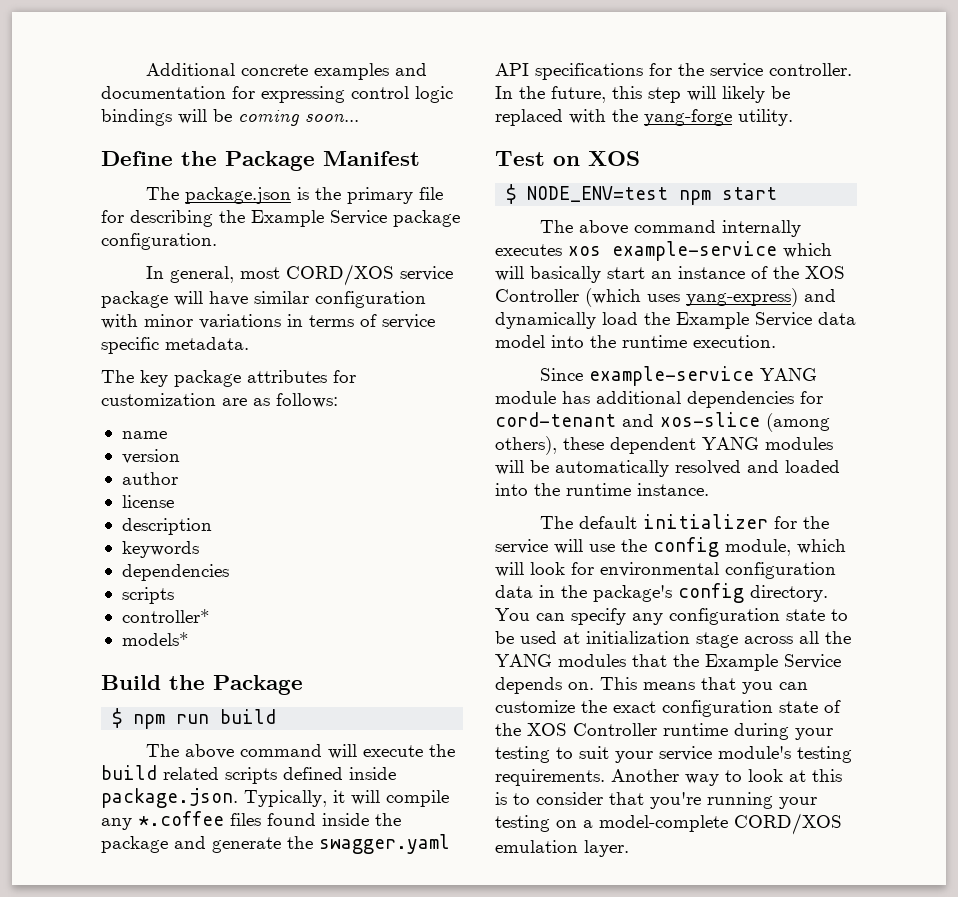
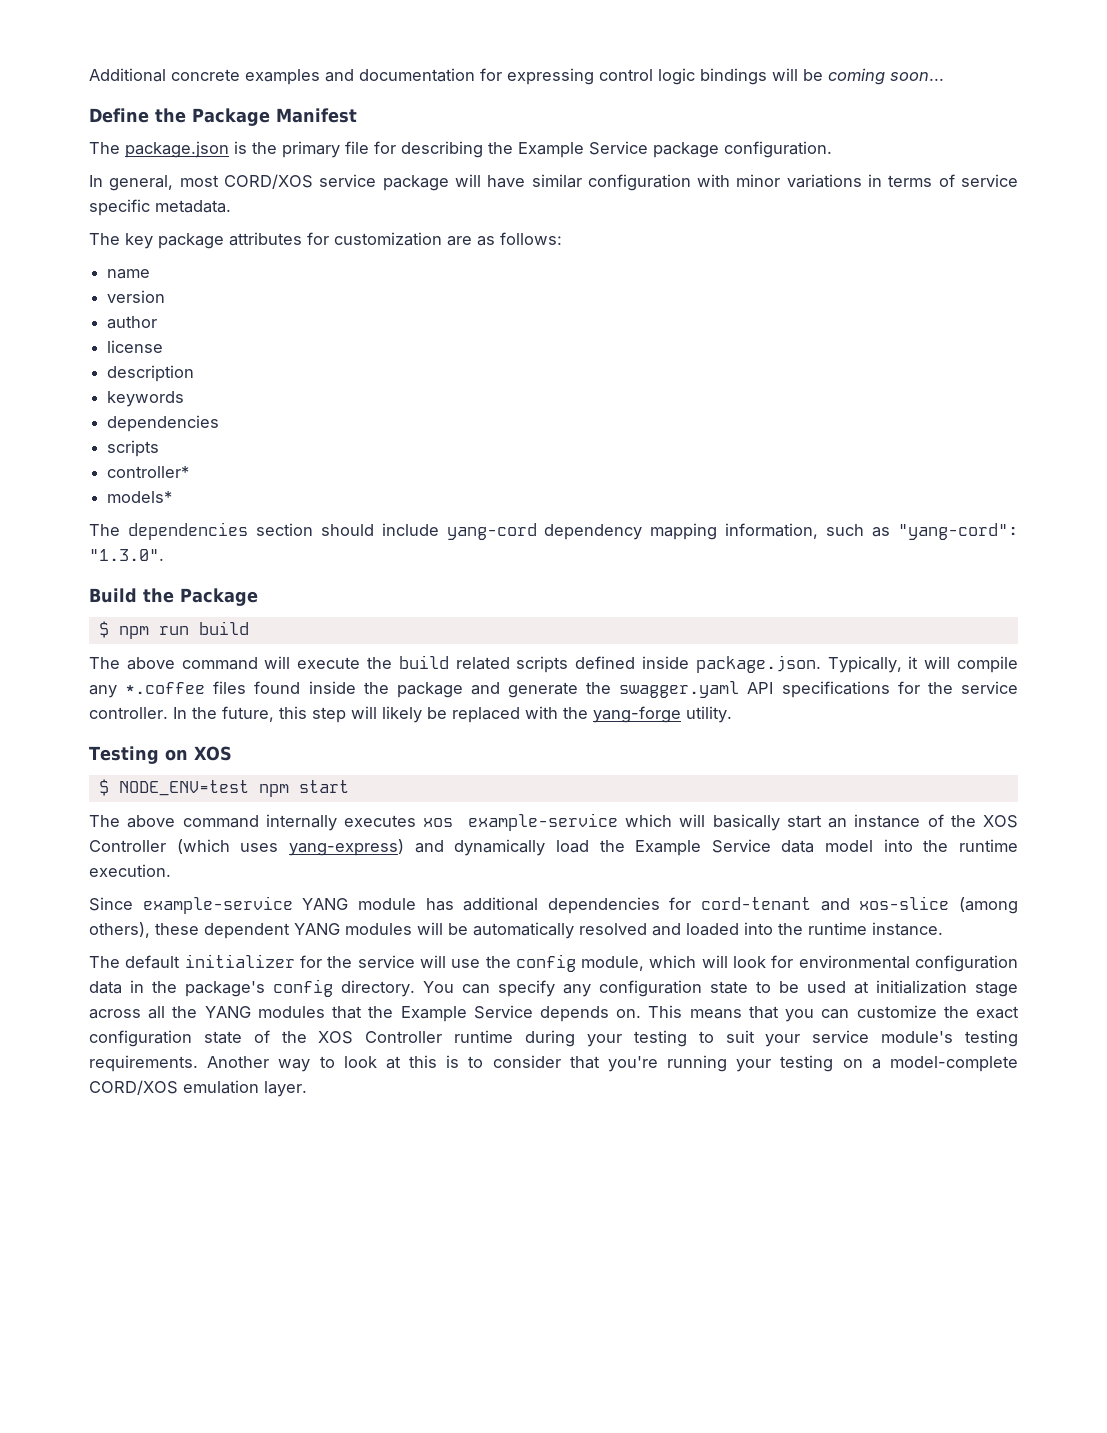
(189, 639) none -> [89,522,1018,540] [89,549,164,561] // The dependencies section should include yang-cord dependency mapping information, such as "yang-cord": "1.3.0".
[495,151,545,166] Test -> [89,746,159,764] Testing

